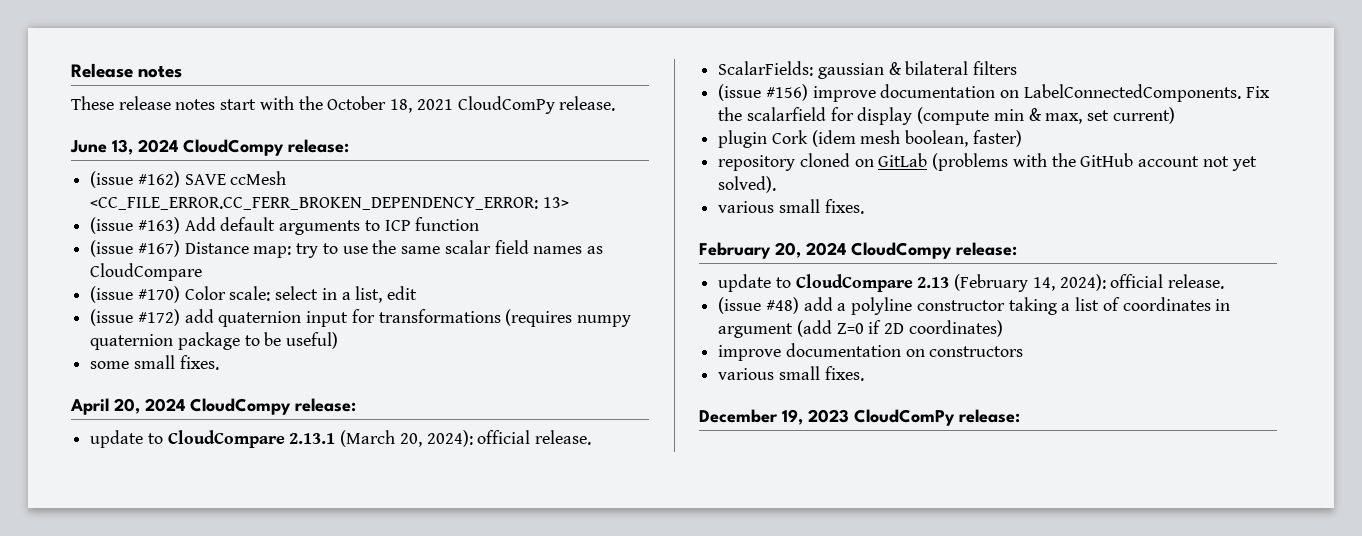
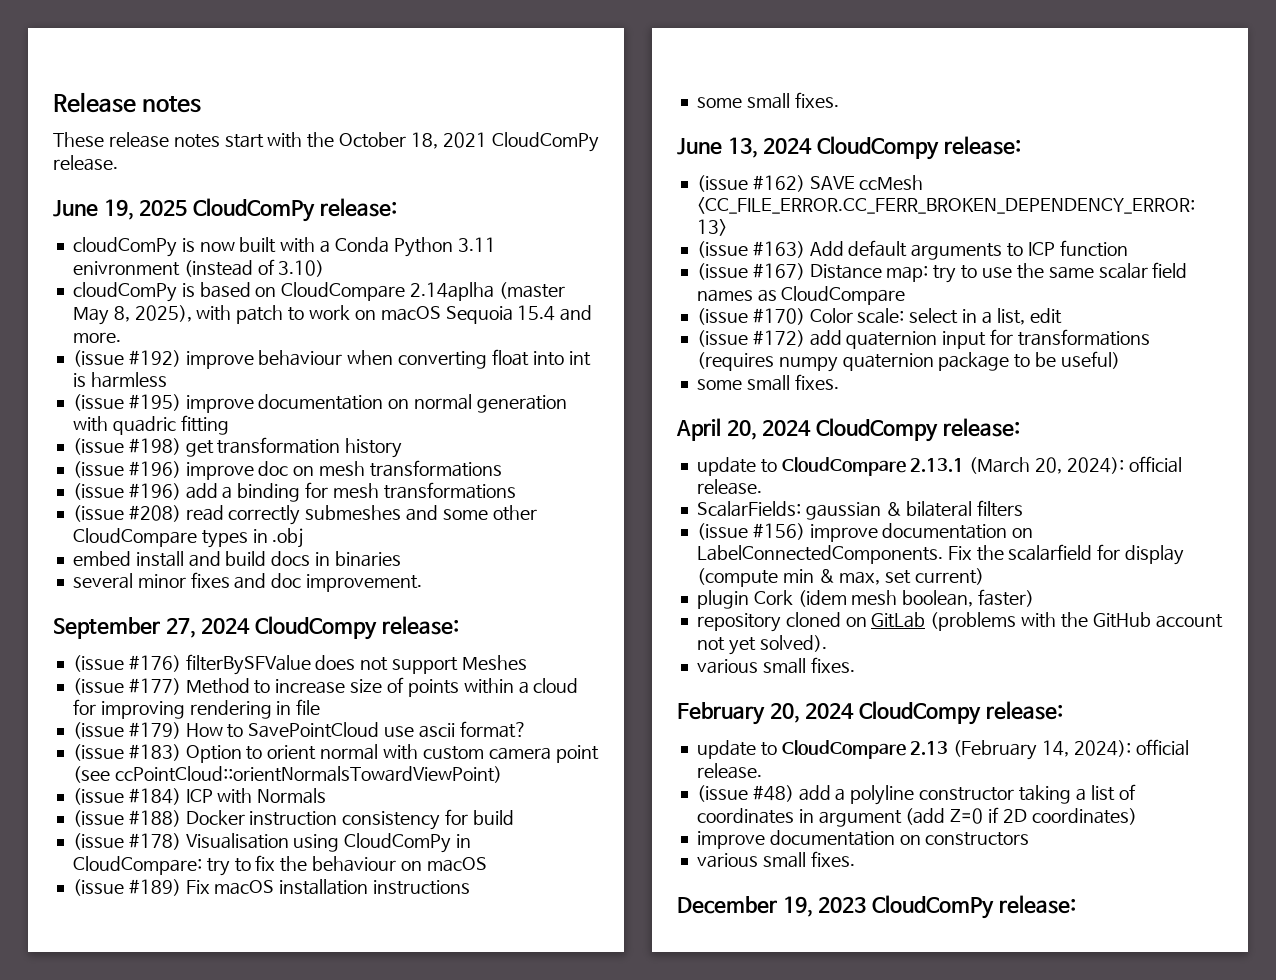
(616, 103) none -> [53,198,397,222] [72,237,496,257] [72,259,325,277] [72,282,565,302] [72,305,593,325] [72,332,121,343] [72,349,591,369] [72,372,167,388] [72,394,567,413] [72,415,229,435] [72,437,403,458] [72,460,502,480] [72,482,516,502] [72,505,537,525] [72,528,304,548] [72,551,401,567] [72,572,423,592] [53,616,459,640] [72,654,527,675] [72,677,579,697] [72,699,321,719] [72,721,527,739] [72,744,599,763] [72,766,502,783] [72,788,327,805] [72,809,514,830] [72,833,472,853] [72,855,487,876] [72,879,471,896] [696,92,839,109] // June 19, 2025 CloudComPy release: // cloudComPy is now built with a Conda Python 3.11 enivronment (instead of 3.10) // cloudComPy is based on CloudCompare 2.14aplha (master May 8, 2025), with patch to work on macOS Sequoia 15.4 and more. // (issue #192) improve behaviour when converting float into int is harmless // (issue #195) improve documentation on normal generation with quadric fitting // (issue #198) get transformation history // (issue #196) improve doc on mesh transformations // (issue #196) add a binding for mesh transformations // (issue #208) read correctly submeshes and some other CloudCompare types in .obj // embed install and build docs in binaries // several minor fixes and doc improvement. // September 27, 2024 CloudCompy release: // (issue #176) filterBySFValue does not support Meshes // (issue #177) Method to increase size of points within a cloud for improving rendering in file // (issue #179) How to SavePointCloud use ascii format? // (issue #183) Option to orient normal with custom camera point (see ccPointCloud::orientNormalsTowardViewPoint) // (issue #184) ICP with Normals // (issue #188) Docker instruction consistency for build // (issue #178) Visualisation using CloudComPy in CloudCompare: try to fix the behaviour on macOS // (issue #189) Fix macOS installation instructions // some small fixes.

